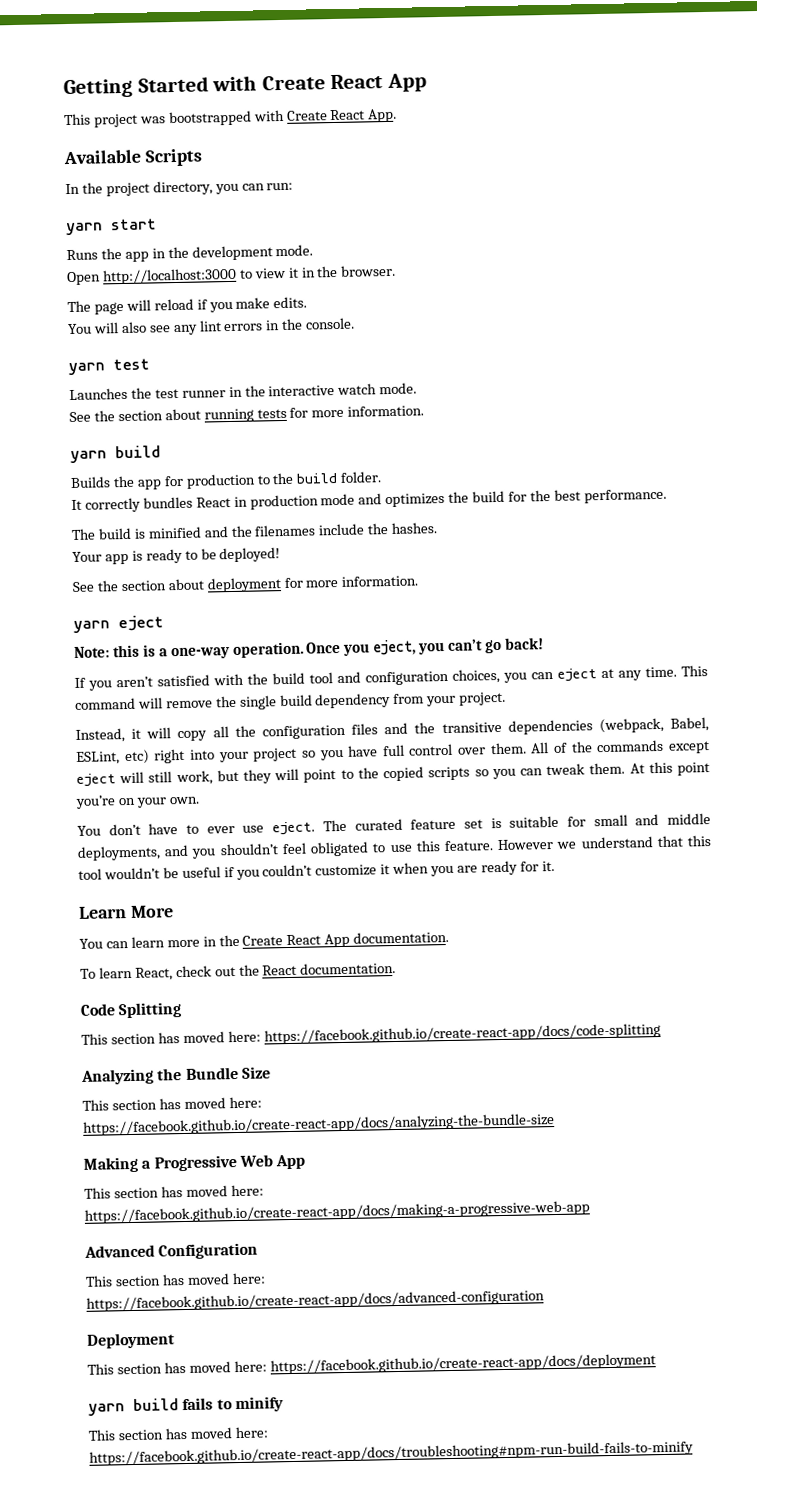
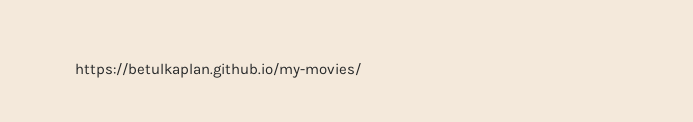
[63,73,427,99] [64,108,398,128] [63,148,203,167] [65,180,294,197] [66,218,157,236] [66,244,314,262] [67,264,397,286] [67,296,308,315] [67,317,356,336] [68,358,150,376] [69,382,418,401] [69,405,425,423] [70,445,161,464] [70,471,383,490] [71,488,667,513] [71,522,438,541] [72,547,281,565] [72,575,419,593] [73,615,164,633] [74,637,544,660] [74,665,708,691] [75,691,507,710] [75,717,709,743] [76,739,710,765] [76,761,711,787] [75,795,200,809] [77,813,711,836] [77,835,711,861] [78,860,555,880] [78,905,174,919] [79,930,450,949] [80,961,397,981] [80,1002,183,1019] [81,1023,661,1045] [81,1066,271,1085] [82,1096,262,1111] [83,1113,555,1136] [83,1154,306,1173] [84,1184,264,1199] [84,1200,590,1224] [84,1242,259,1260] [85,1272,266,1287] [86,1289,545,1312] [87,1332,175,1349] [87,1353,656,1375] [88,1396,284,1416] [88,1426,269,1441] [89,1440,694,1466] Getting Started with Create React App // This project was bootstrapped with Create React App. // Available Scripts // In the project directory, you can run: // yarn start // Runs the app in the development mode. // Open http://localhost:3000 to view it in the browser. // The page will reload if you make edits. // You will also see any lint errors in the console. // yarn test // Launches the test runner in the interactive watch mode. // See the section about running tests for more information. // yarn build // Builds the app for production to the build folder. // It correctly bundles React in production mode and optimizes the build for the best performance. // The build is minified and the filenames include the hashes. // Your app is ready to be deployed! // See the section about deployment for more information. // yarn eject // Note: this is a one-way operation. Once you eject, you can’t go back! // If you aren’t satisfied with the build tool and configuration choices, you can eject at any time. This command will remove the single build dependency from your project. // Instead, it will copy all the configuration files and the transitive dependencies (webpack, Babel, ESLint, etc) right into your project so you have full control over them. All of the commands except eject will still work, but they will point to the copied scripts so you can tweak them. At this point you’re on your own. // You don’t have to ever use eject. The curated feature set is suitable for small and middle deployments, and you shouldn’t feel obligated to use this feature. However we understand that this tool wouldn’t be useful if you couldn’t customize it when you are ready for it. // Learn More // You can learn more in the Create React App documentation. // To learn React, check out the React documentation. // Code Splitting // This section has moved here: https://facebook.github.io/create-react-app/docs/code-splitting // Analyzing the Bundle Size // This section has moved here: https://facebook.github.io/create-react-app/docs/analyzing-the-bundle-size // Making a Progressive Web App // This section has moved here: https://facebook.github.io/create-react-app/docs/making-a-progressive-web-app // Advanced Configuration // This section has moved here: https://facebook.github.io/create-react-app/docs/advanced-configuration // Deployment // This section has moved here: https://facebook.github.io/create-react-app/docs/deployment // yarn build fails to minify // This section has moved here: https://facebook.github.io/create-react-app/docs/troubleshooting#npm-run-build-fails-to-minify -> [75,63,361,78] https://betulkaplan.github.io/my-movies/

